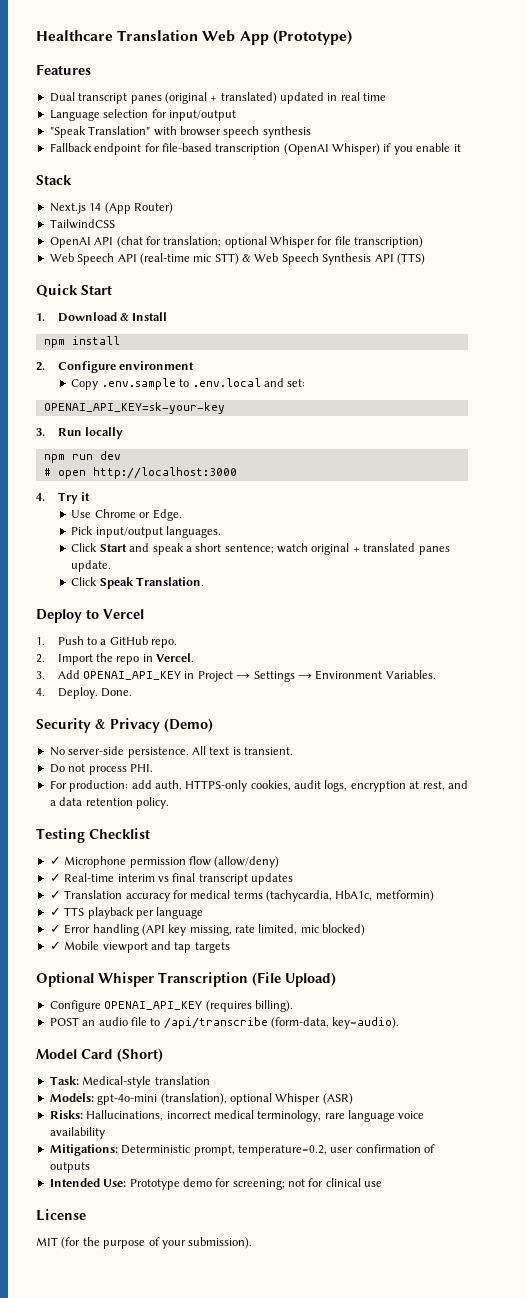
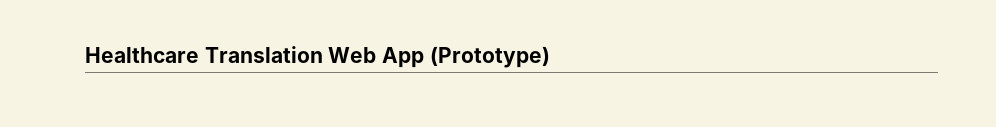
[36,64,91,75] [49,92,387,104] [49,109,236,121] [49,126,311,138] [49,143,461,155] [36,175,72,185] [49,202,173,214] [49,219,115,229] [49,236,424,248] [49,253,425,265] [36,284,112,297] [36,312,168,322] [43,336,120,348] [36,361,195,373] [71,378,306,390] [43,402,225,414] [36,427,124,439] [43,451,121,463] [43,467,237,479] [36,492,91,504] [71,509,182,521] [71,526,222,538] [71,543,450,555] [71,560,112,572] [71,577,205,589] [36,609,144,623] [36,636,178,648] [36,653,195,665] [36,670,436,682] [36,687,133,699] [36,718,213,733] [49,746,293,758] [49,764,153,775] [49,780,468,792] [49,797,169,809] [36,828,150,843] [49,856,280,868] [49,873,293,885] [49,890,434,902] [49,907,204,919] [49,924,366,936] [49,941,230,953] [36,972,336,987] [49,1000,293,1012] [49,1017,400,1029] [36,1048,163,1062] [49,1076,210,1088] [49,1093,353,1105] [49,1110,425,1122] [49,1127,105,1139] [49,1144,435,1156] [49,1162,90,1173] [49,1178,383,1190] [36,1209,86,1221] [36,1237,253,1249] // Features // Dual transcript panes (original + translated) updated in real time // Language selection for input/output // "Speak Translation" with browser speech synthesis // Fallback endpoint for file-based transcription (OpenAI Whisper) if you enable it // Stack // Next.js 14 (App Router) // TailwindCSS // OpenAI API (chat for translation; optional Whisper for file transcription) // Web Speech API (real-time mic STT) & Web Speech Synthesis API (TTS) // Quick Start // 1. Download & Install // npm install // 2. Configure environment // Copy .env.sample to .env.local and set: // OPENAI_API_KEY=sk-your-key // 3. Run locally // npm run dev // # open http://localhost:3000 // 4. Try it // Use Chrome or Edge. // Pick input/output languages. // Click Start and speak a short sentence; watch original + translated panes update. // Click Speak Translation. // Deploy to Vercel // 1. Push to a GitHub repo. // 2. Import the repo in Vercel. // 3. Add OPENAI_API_KEY in Project → Settings → Environment Variables. // 4. Deploy. Done. // Security & Privacy (Demo) // No server-side persistence. All text is transient. // Do not process PHI. // For production: add auth, HTTPS-only cookies, audit logs, encryption at rest, and a data retention policy. // Testing Checklist // ✓ Microphone permission flow (allow/deny) // ✓ Real-time interim vs final transcript updates // ✓ Translation accuracy for medical terms (tachycardia, HbA1c, metformin) // ✓ TTS playback per language // ✓ Error handling (API key missing, rate limited, mic blocked) // ✓ Mobile viewport and tap targets // Optional Whisper Transcription (File Upload) // Configure OPENAI_API_KEY (requires billing). // POST an audio file to /api/transcribe (form-data, key=audio). // Model Card (Short) // Task: Medical-style translation // Models: gpt-4o-mini (translation), optional Whisper (ASR) // Risks: Hallucinations, incorrect medical terminology, rare language voice availability // Mitigations: Deterministic prompt, temperature=0.2, user confirmation of outputs // Intended Use: Prototype demo for screening; not for clinical use // License // MIT (for the purpose of your submission). -> (550, 57) none

